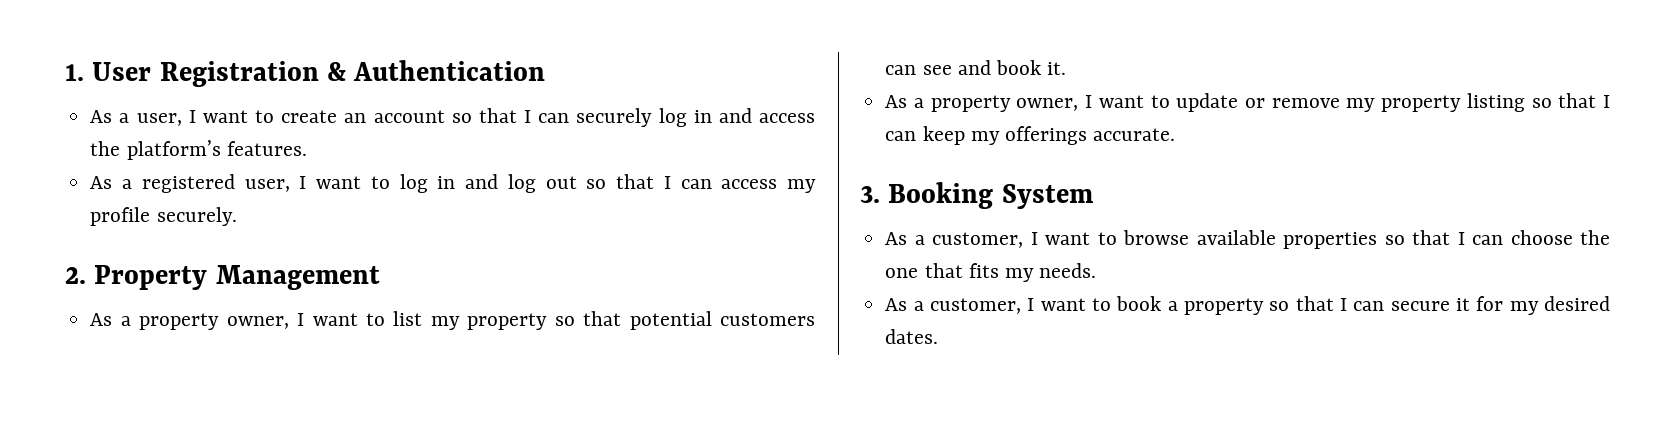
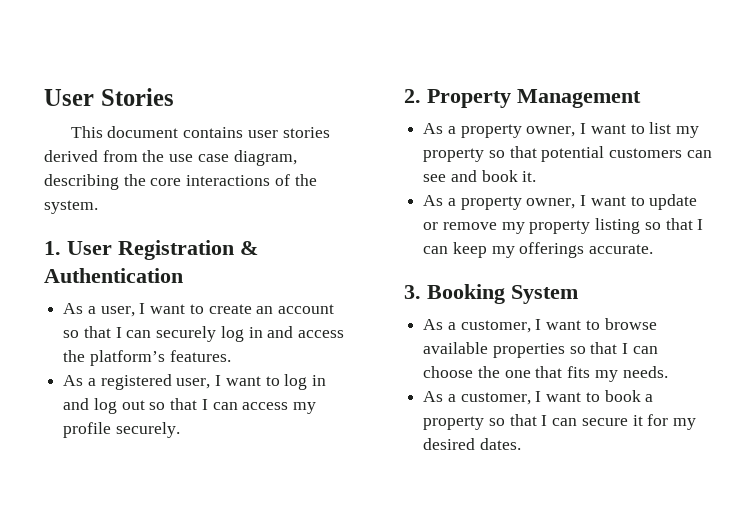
(65, 72) none -> [44,88,174,106] [70,126,330,138] [44,150,297,166] [44,174,317,190] [44,200,98,214] User Stories // This document contains user stories derived from the use case diagram, describing the core interactions of the system. //

